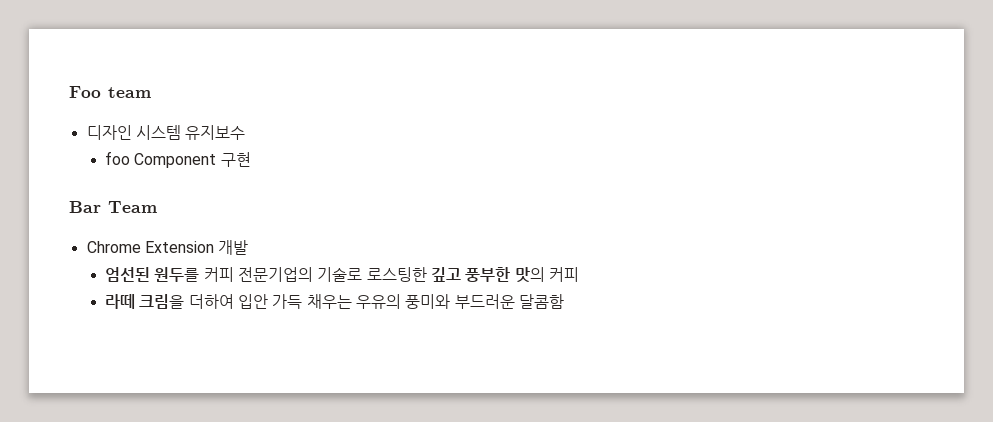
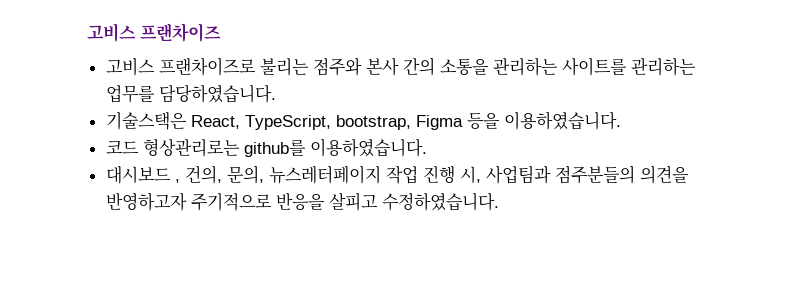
[69,86,151,98] [86,125,246,140] [105,151,251,168] [69,201,157,213] [86,240,249,255] [105,267,580,283] [105,294,565,309] Foo team // 디자인 시스템 유지보수 // foo Component 구현 // Bar Team // Chrome Extension 개발 // 엄선된 원두를 커피 전문기업의 기술로 로스팅한 깊고 풍부한 맛의 커피 // 라떼 크림을 더하여 입안 가득 채우는 우유의 풍미와 부드러운 달콤함 -> [87,23,221,42] [105,57,696,76] [105,84,276,103] [105,111,621,130] [105,138,427,157] [105,165,689,184] [105,192,499,211] 고비스 프랜차이즈 // 고비스 프랜차이즈로 불리는 점주와 본사 간의 소통을 관리하는 사이트를 관리하는 업무를 담당하였습니다. // 기술스택은 React, TypeScript, bootstrap, Figma 등을 이용하였습니다. // 코드 형상관리로는 github를 이용하였습니다. // 대시보드 , 건의, 문의, 뉴스레터페이지 작업 진행 시, 사업팀과 점주분들의 의견을 반영하고자 주기적으로 반응을 살피고 수정하였습니다.

